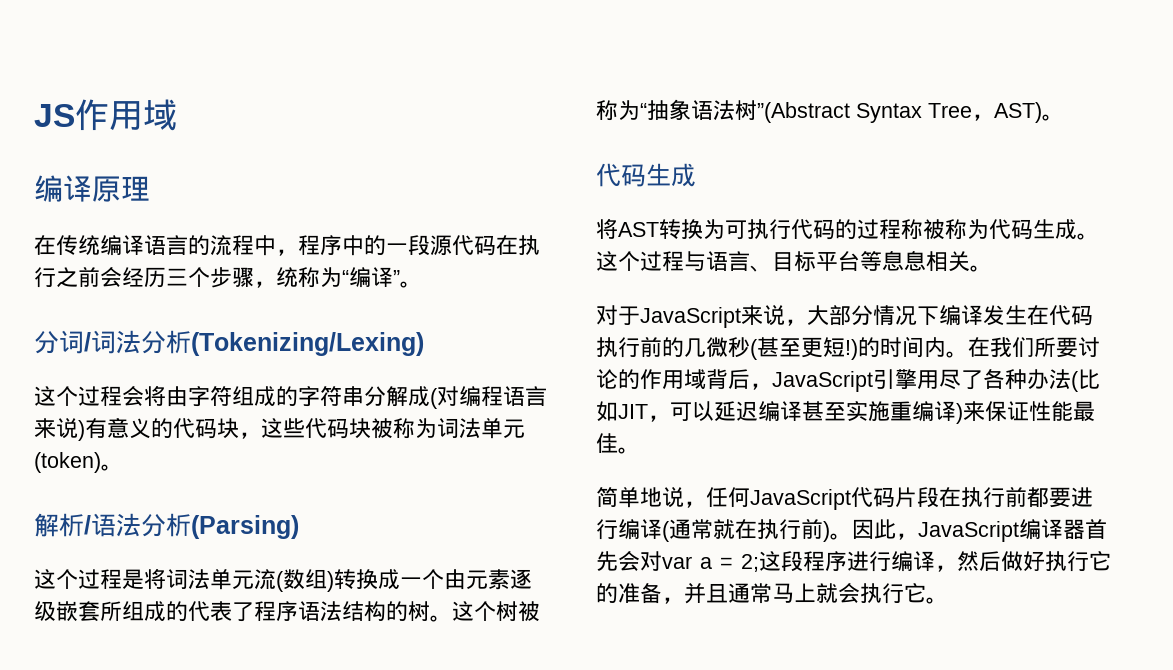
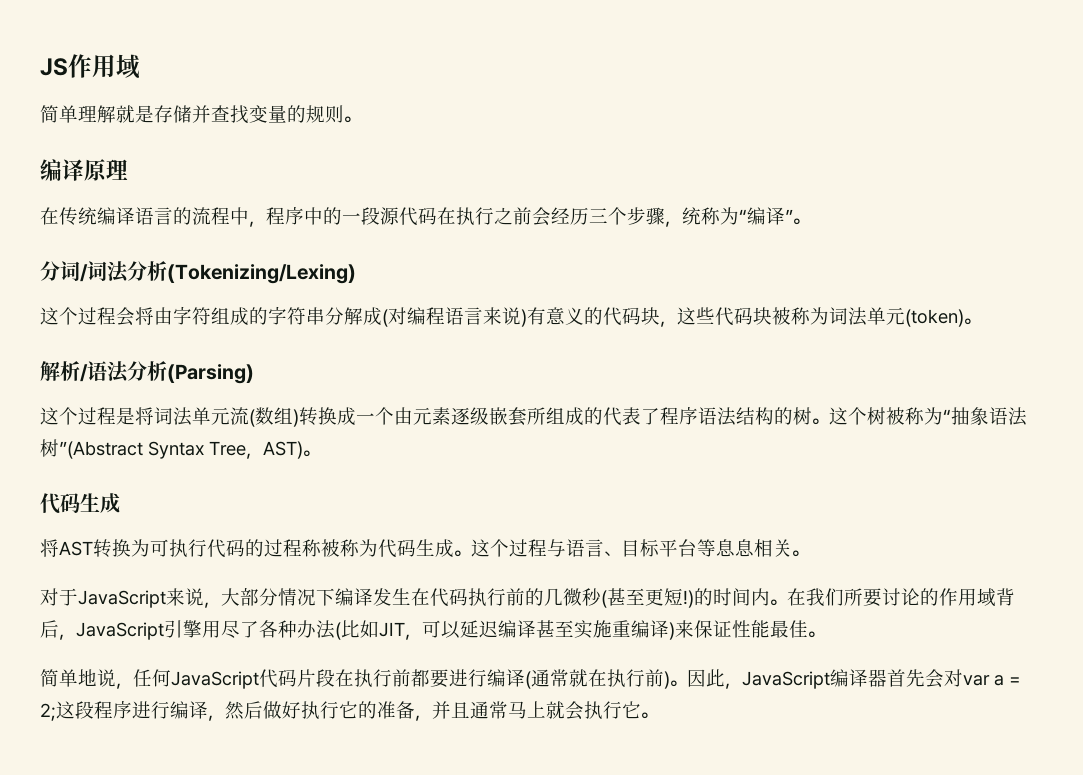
(177, 115) none -> [40,105,361,124] // 简单理解就是存储并查找变量的规则。

